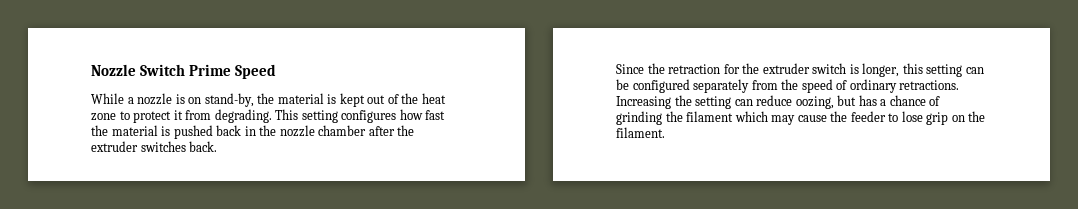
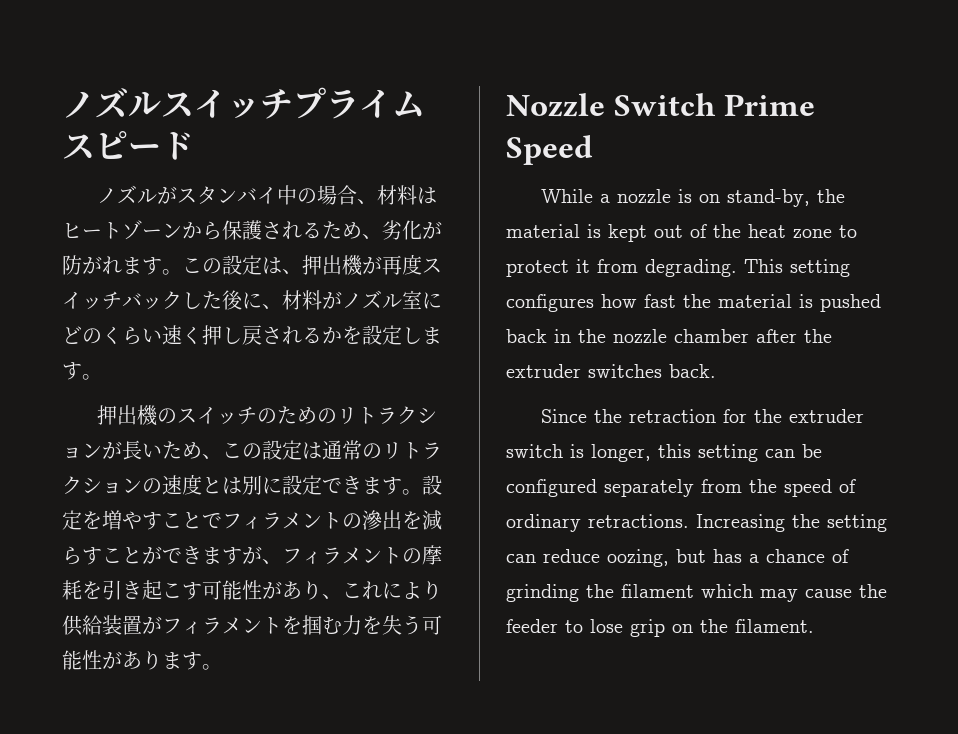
(91, 70) none -> [62,87,425,119] [62,131,194,160] [96,185,437,205] [62,220,442,240] [62,254,442,276] [62,290,442,310] [62,325,442,345] [62,362,102,380] [96,405,437,426] [62,440,442,460] [62,474,442,495] [62,510,442,530] [62,545,442,565] [62,580,442,600] [62,615,442,636] [62,650,222,670] ノズルスイッチプライムスピード // ノズルがスタンバイ中の場合、材料はヒートゾーンから保護されるため、劣化が防がれます。この設定は、押出機が再度スイッチバックした後に、材料がノズル室にどのくらい速く押し戻されるかを設定します。 // 押出機のスイッチのためのリトラクションが長いため、この設定は通常のリトラクションの速度とは別に設定できます。設定を増やすことでフィラメントの滲出を減らすことができますが、フィラメントの摩耗を引き起こす可能性があり、これにより供給装置がフィラメントを掴む力を失う可能性があります。 //

